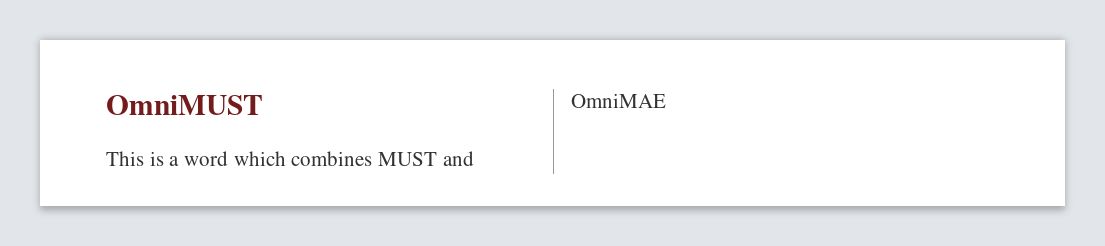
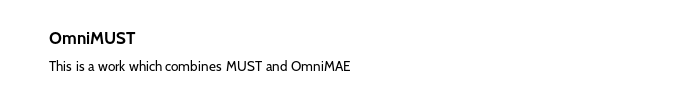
[184,151,229,166] word -> [97,60,125,71] work

